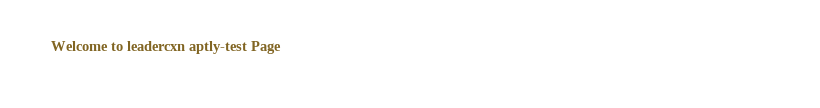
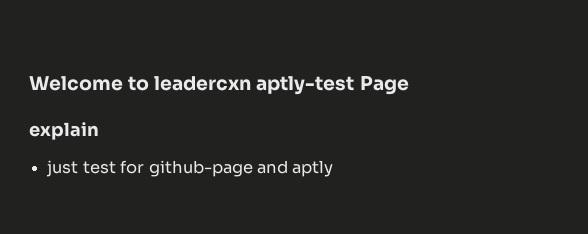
(281, 47) none -> [29,122,99,140] [46,160,334,177] // explain // just test for github-page and aptly

